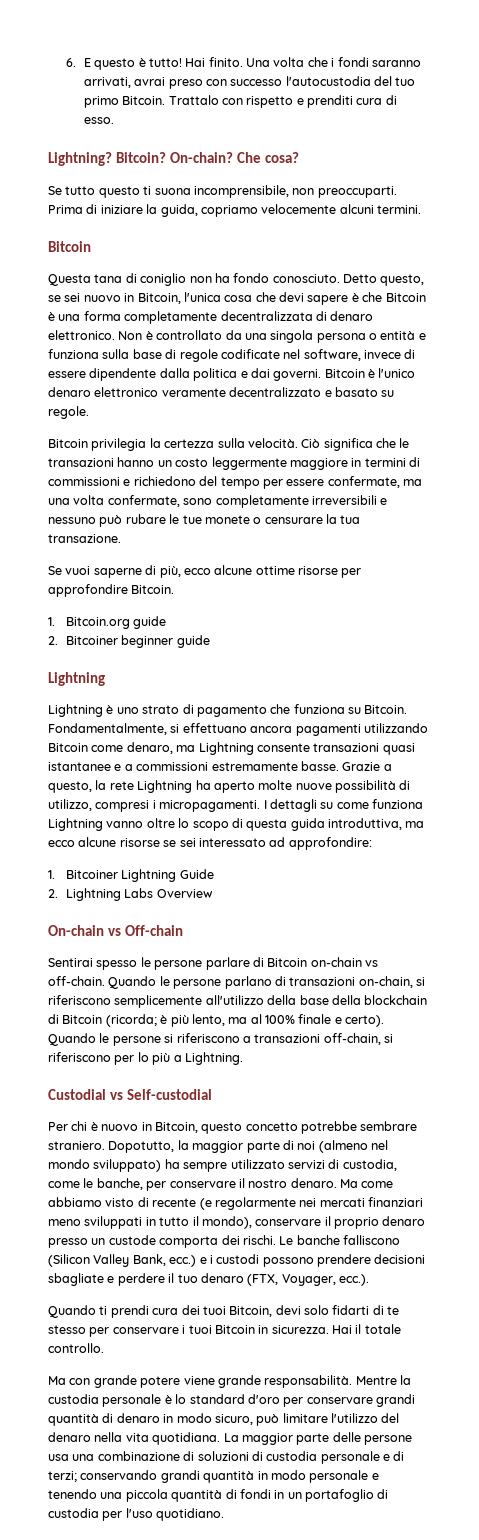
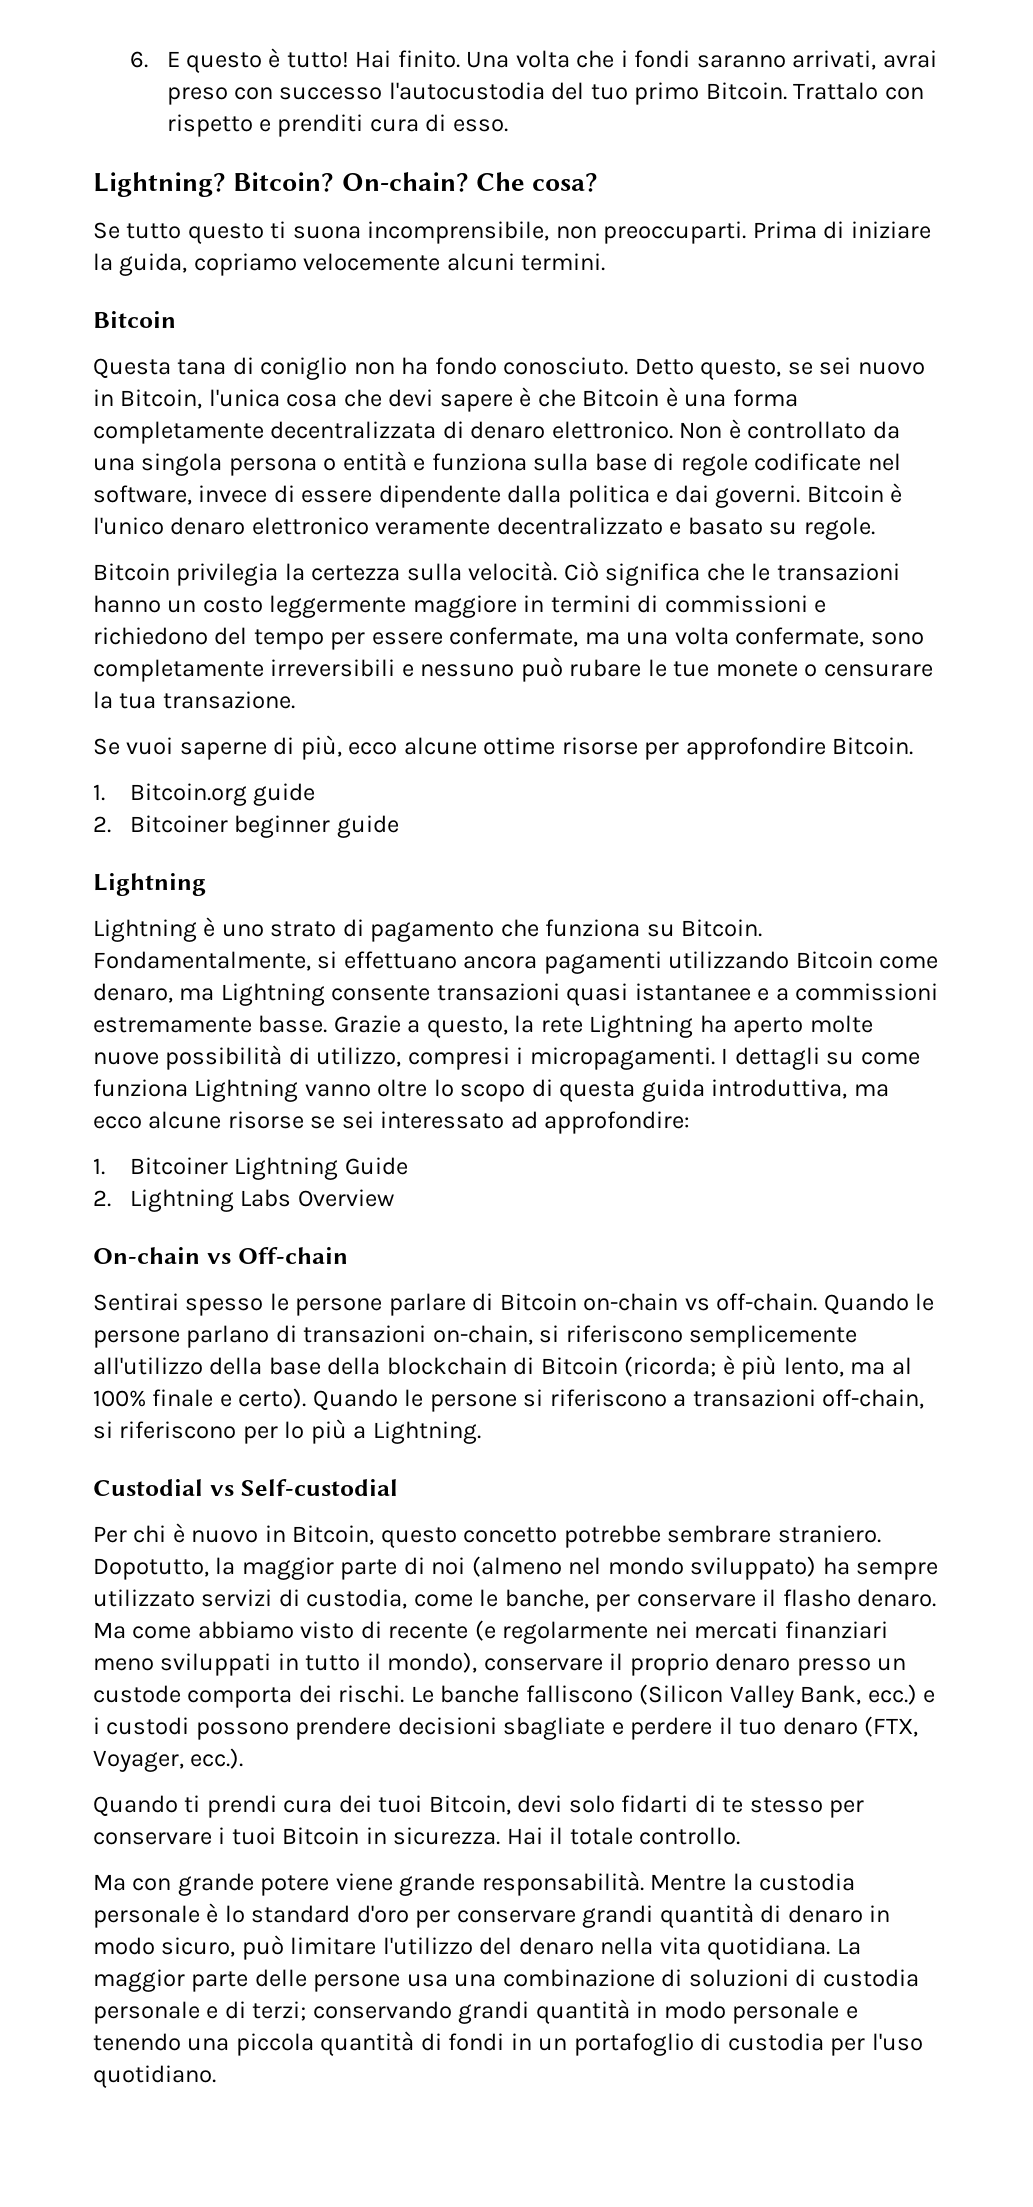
[248,1179,288,1188] nostro -> [782,1589,851,1607] flasho

